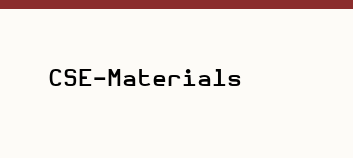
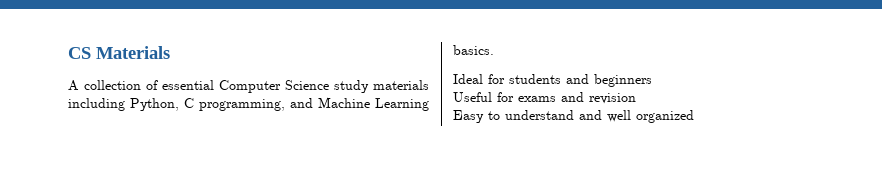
[48,69,242,86] CSE-Materials -> [68,46,170,59] [68,80,429,93] [68,97,429,111] [453,45,494,55] [453,74,652,87] [453,92,636,104] [453,110,694,123] CS Materials // A collection of essential Computer Science study materials including Python, C programming, and Machine Learning basics. // Ideal for students and beginners // Useful for exams and revision // Easy to understand and well organized

